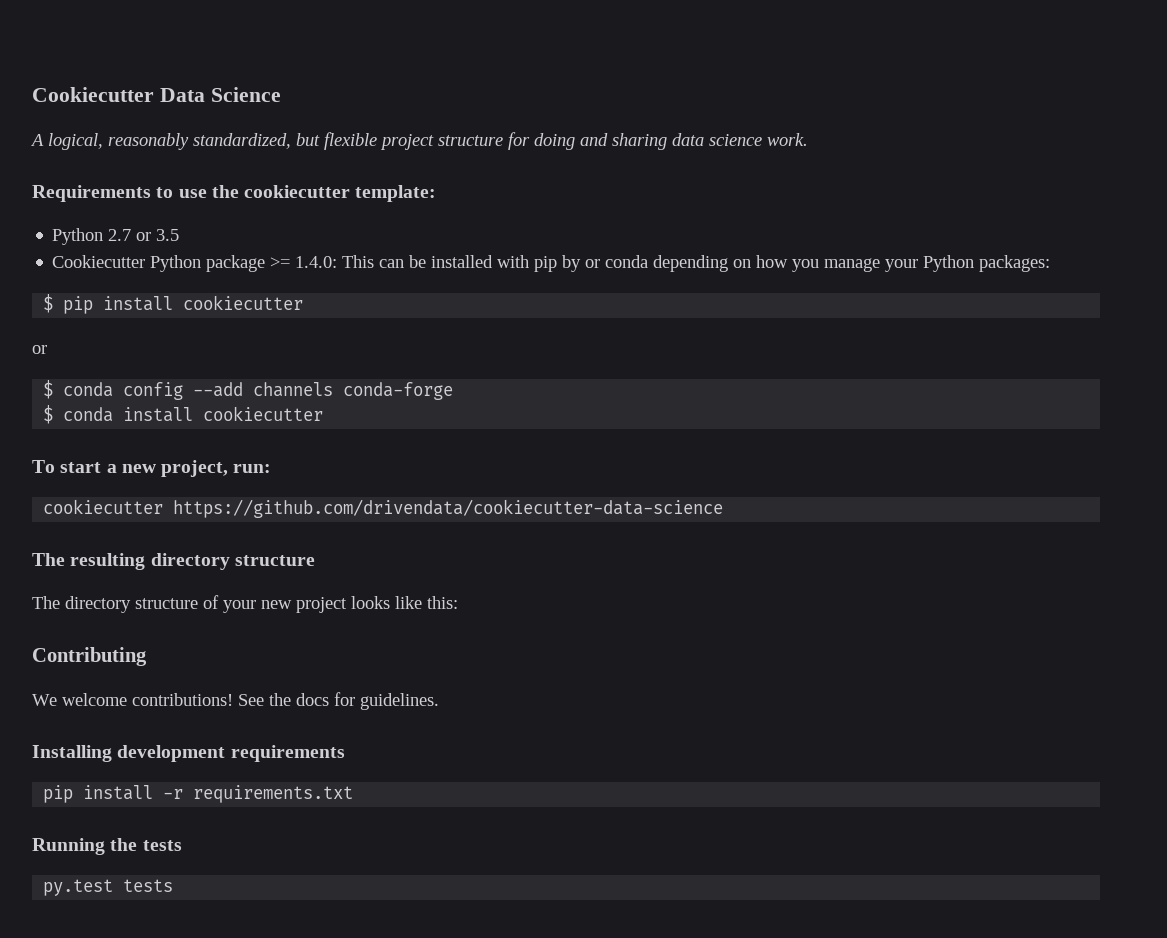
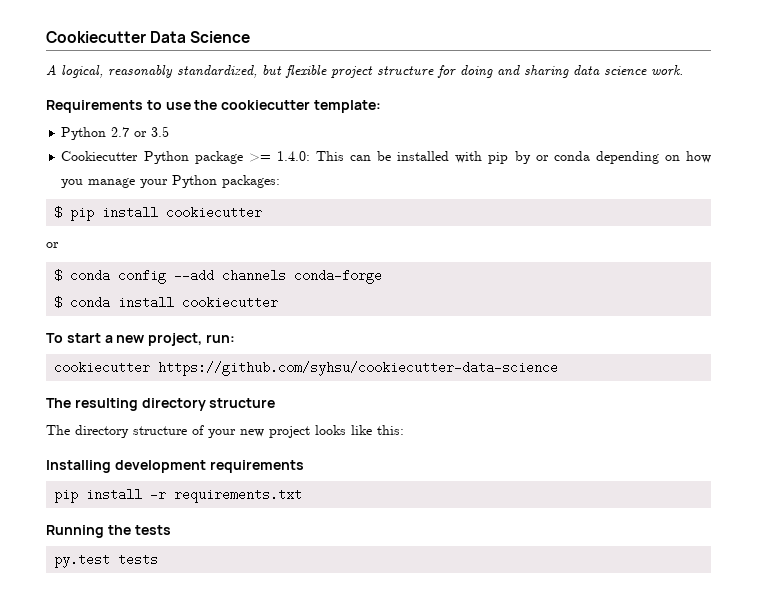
[173,499,724,518] https://github.com/drivendata/cookiecutter-data-science -> [158,361,559,376] https://github.com/syhsu/cookiecutter-data-science
[32,647,147,666] [32,692,439,710] // Contributing // We welcome contributions! See the docs for guidelines. -> (404, 430) none

